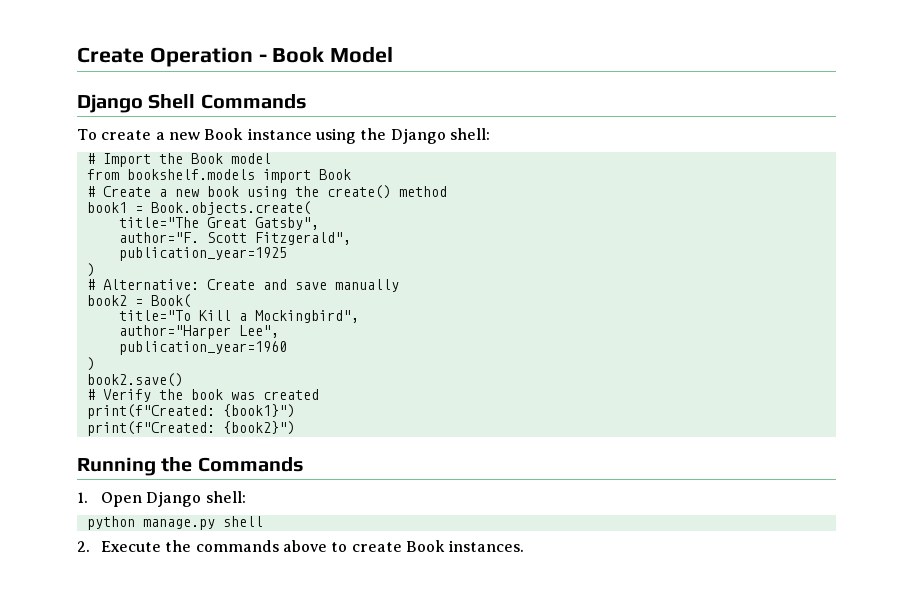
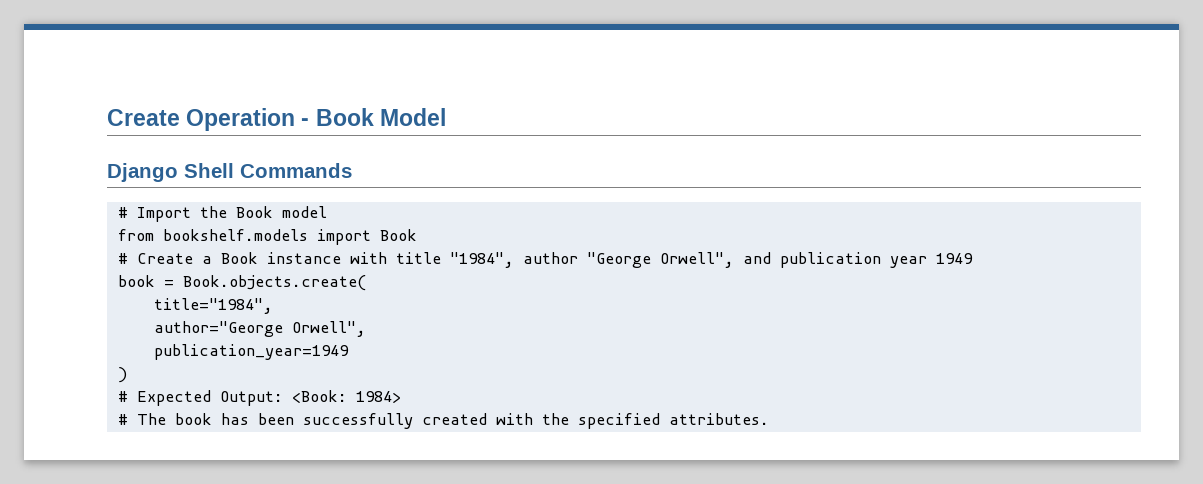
[77,128,490,144] // To create a new Book instance using the Django shell: -> (352, 170) none
[174,185,447,199] [86,201,311,215] [118,217,319,230] [118,232,351,245] [118,247,287,261] [86,263,95,277] [86,279,399,292] [86,294,191,308] [118,310,359,323] [118,325,279,339] [118,341,287,355] [86,357,95,371] [86,373,183,387] [86,389,319,402] [86,404,295,419] [86,421,295,436] [77,457,304,476] [77,491,246,507] [86,516,263,530] [77,540,525,552] new book using the create() method // book1 = Book.objects.create( // title="The Great Gatsby", // author="F. Scott Fitzgerald", // publication_year=1925 // ) // # Alternative: Create and save manually // book2 = Book( // title="To Kill a Mockingbird", // author="Harper Lee", // publication_year=1960 // ) // book2.save() // # Verify the book was created // print(f"Created: {book1}") // print(f"Created: {book2}") // Running the Commands // 1. Open Django shell: // python manage.py shell // 2. Execute the commands above to create Book instances. -> [220,252,973,268] [117,275,366,291] [153,298,273,314] [153,321,366,337] [153,344,349,360] [117,367,127,383] [117,390,401,406] [117,413,769,429] Book instance with title "1984", author "George Orwell", and publication year 1949 // book = Book.objects.create( // title="1984", // author="George Orwell", // publication_year=1949 // ) // # Expected Output: <Book: 1984> // # The book has been successfully created with the specified attributes.

